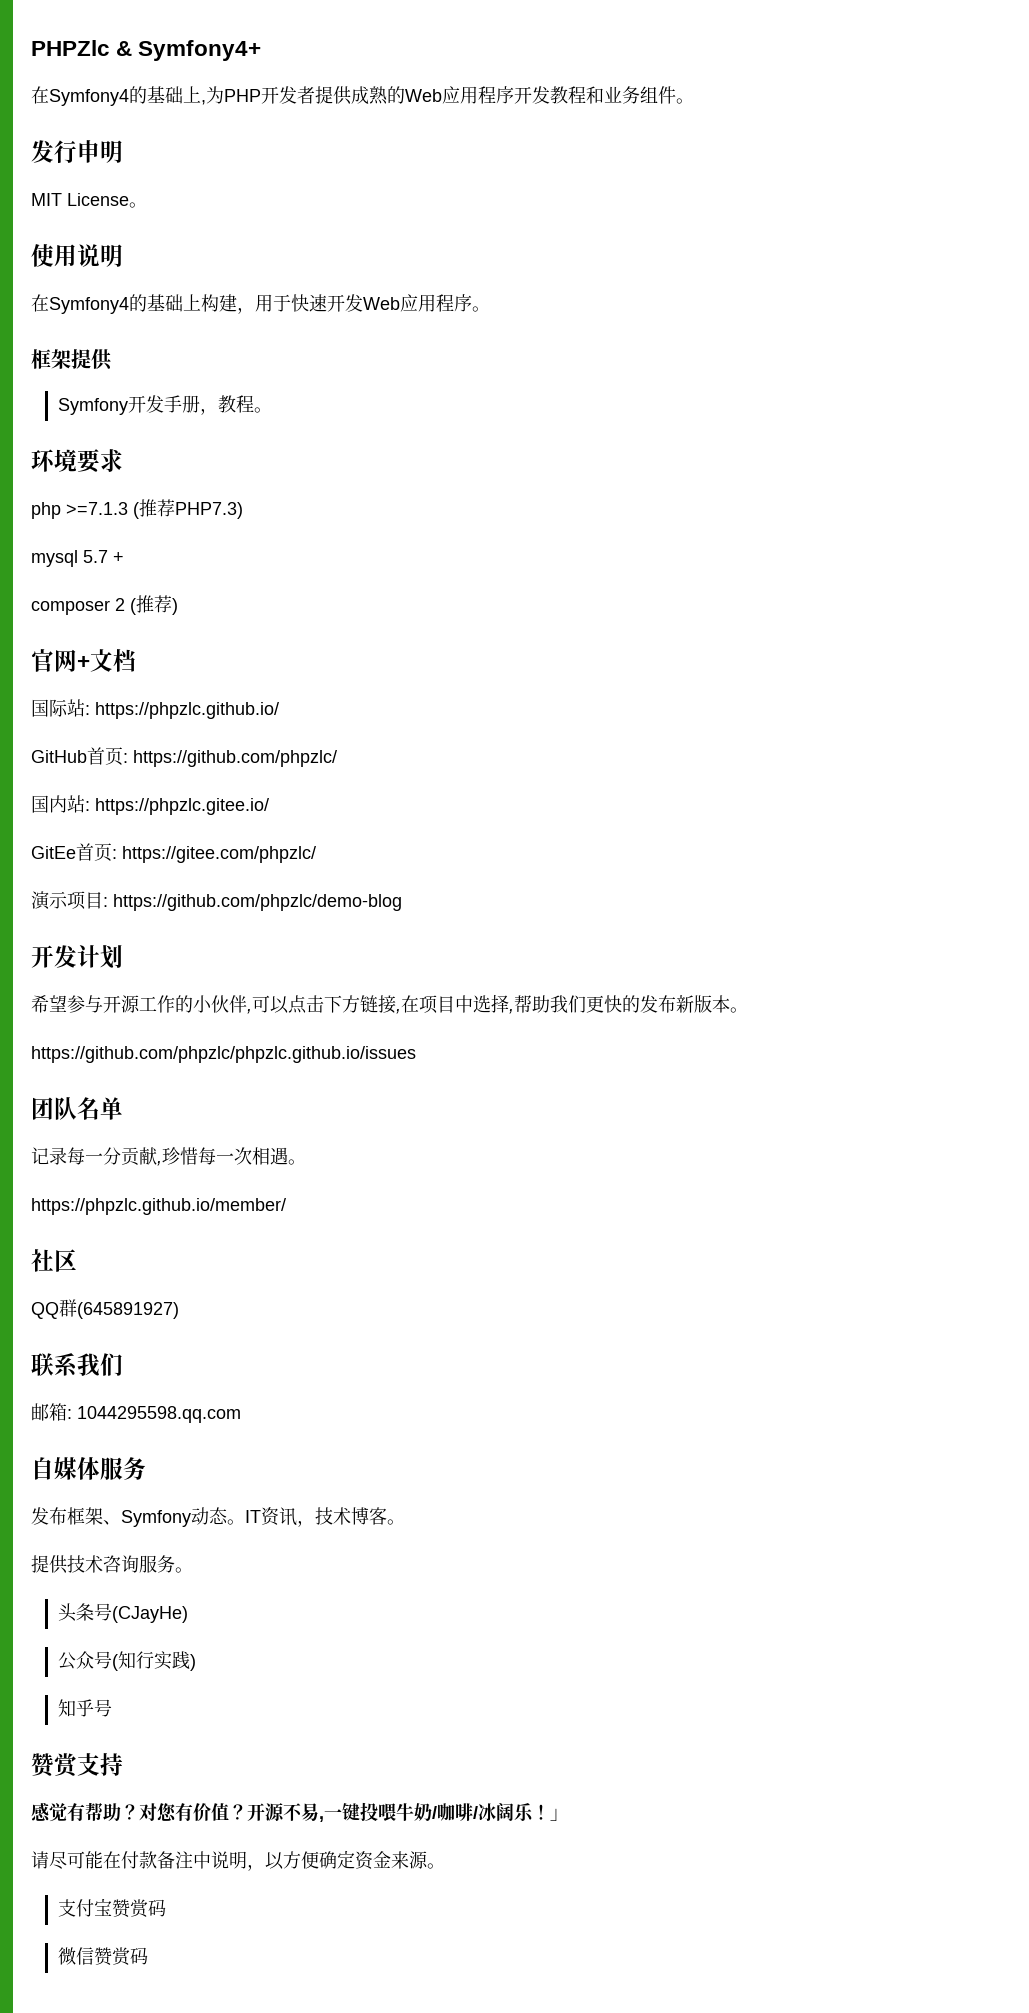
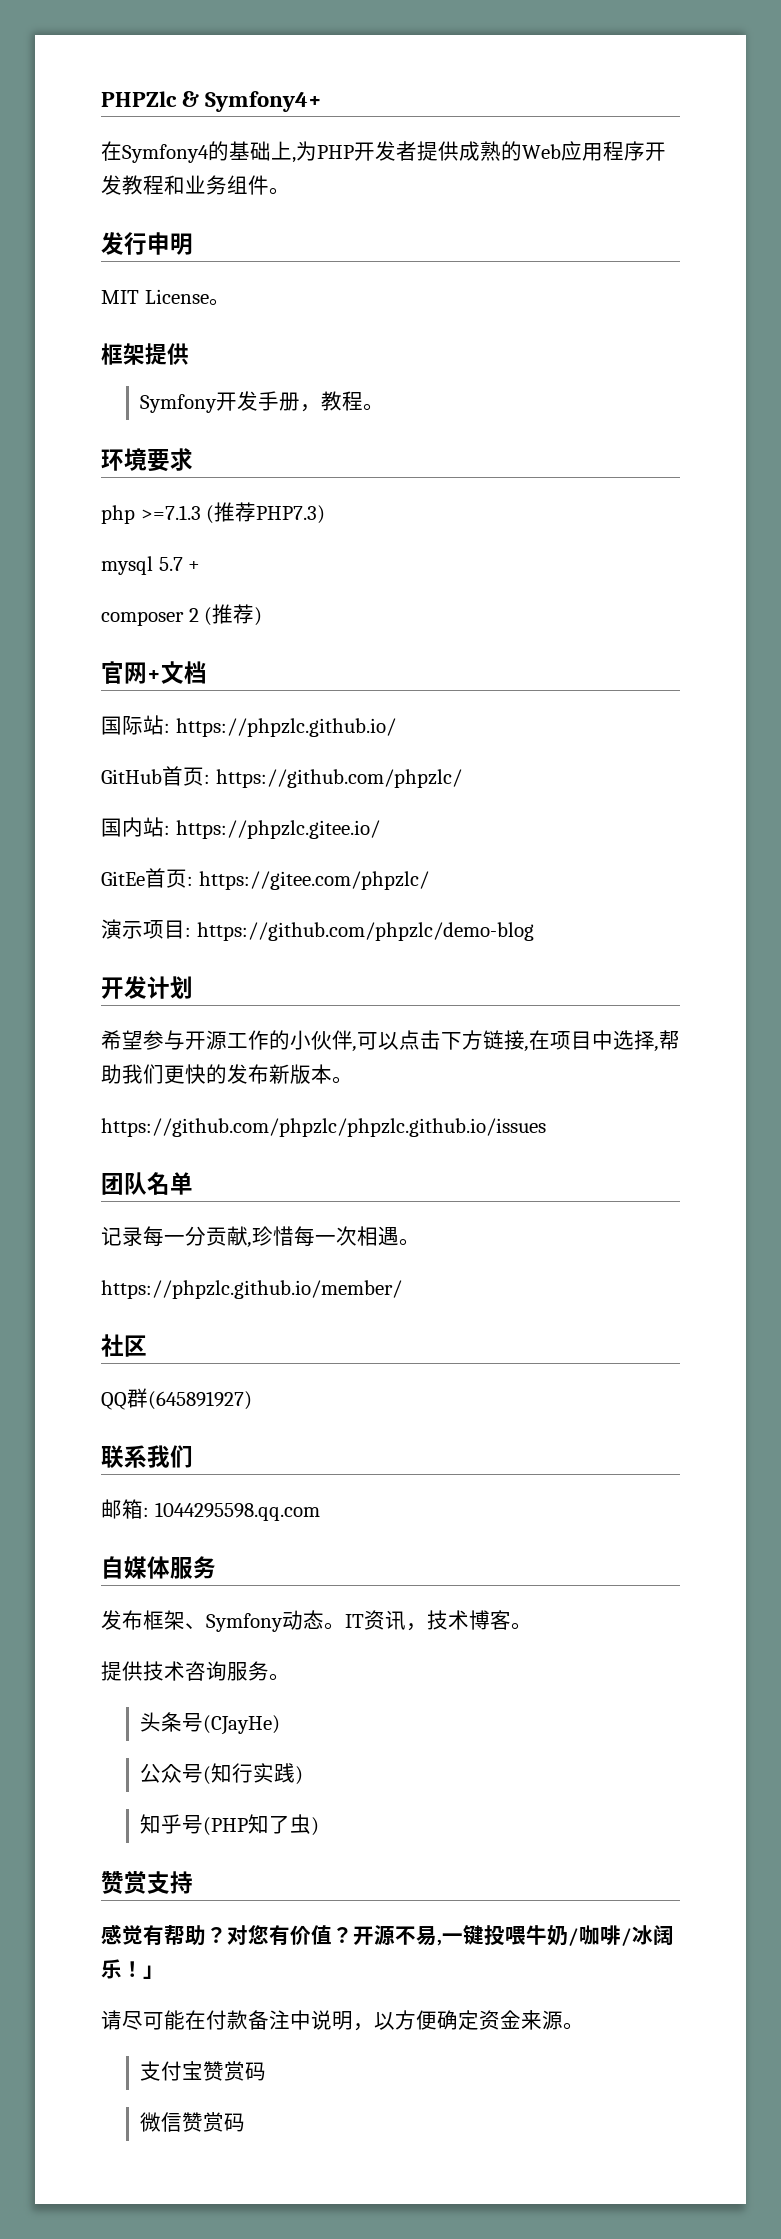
[31,244,123,267] [31,294,490,314] // 使用说明 // 在Symfony4的基础上构建，用于快速开发Web应用程序。 -> (230, 302) none
(112, 1708) none -> [202,1814,319,1836] (PHP知了虫)

